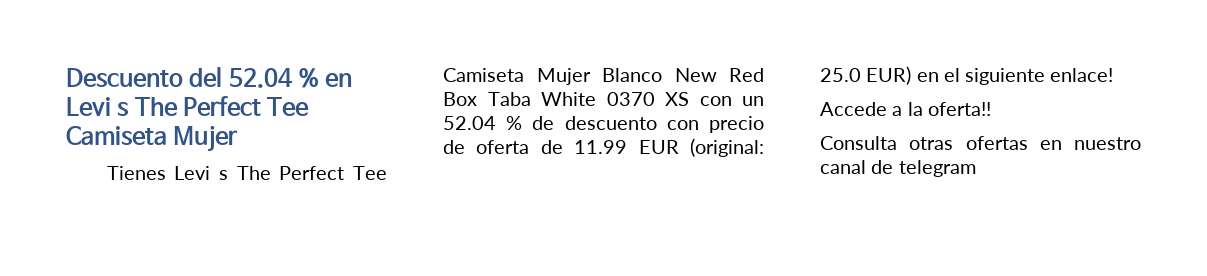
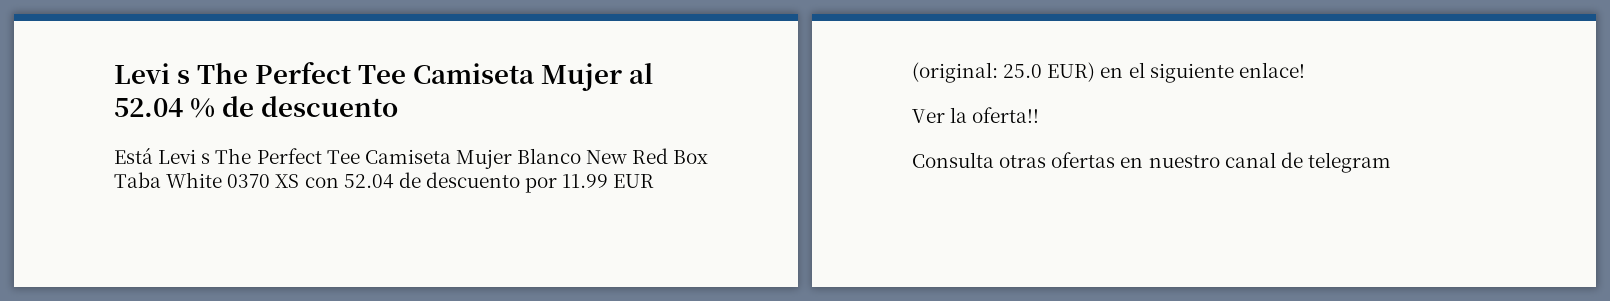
[66,67,353,88] [66,96,310,117] [66,125,239,152] [106,166,166,180] Descuento del 52.04 % en Levi s The Perfect Tee Camiseta Mujer // Tienes -> [114,62,654,91] [114,96,399,118] [114,147,153,164] Levi s The Perfect Tee Camiseta Mujer al 52.04 % de descuento // Está
[742,96,764,106] [443,116,764,133] [443,140,563,154] un 52.04 % de descuento con precio de oferta de -> [343,172,558,193] 52.04 de descuento por
[820,102,903,116] Accede a -> [912,109,945,123] Ver

